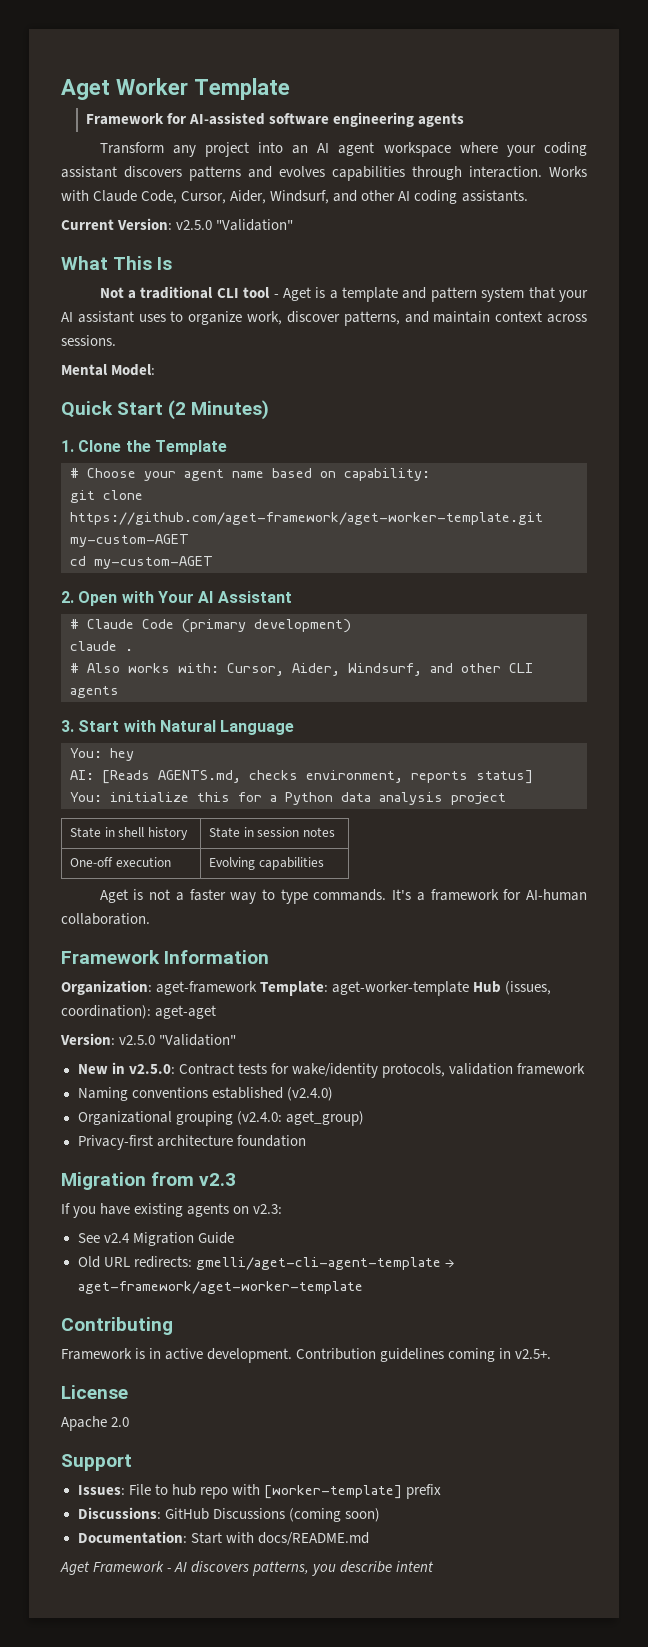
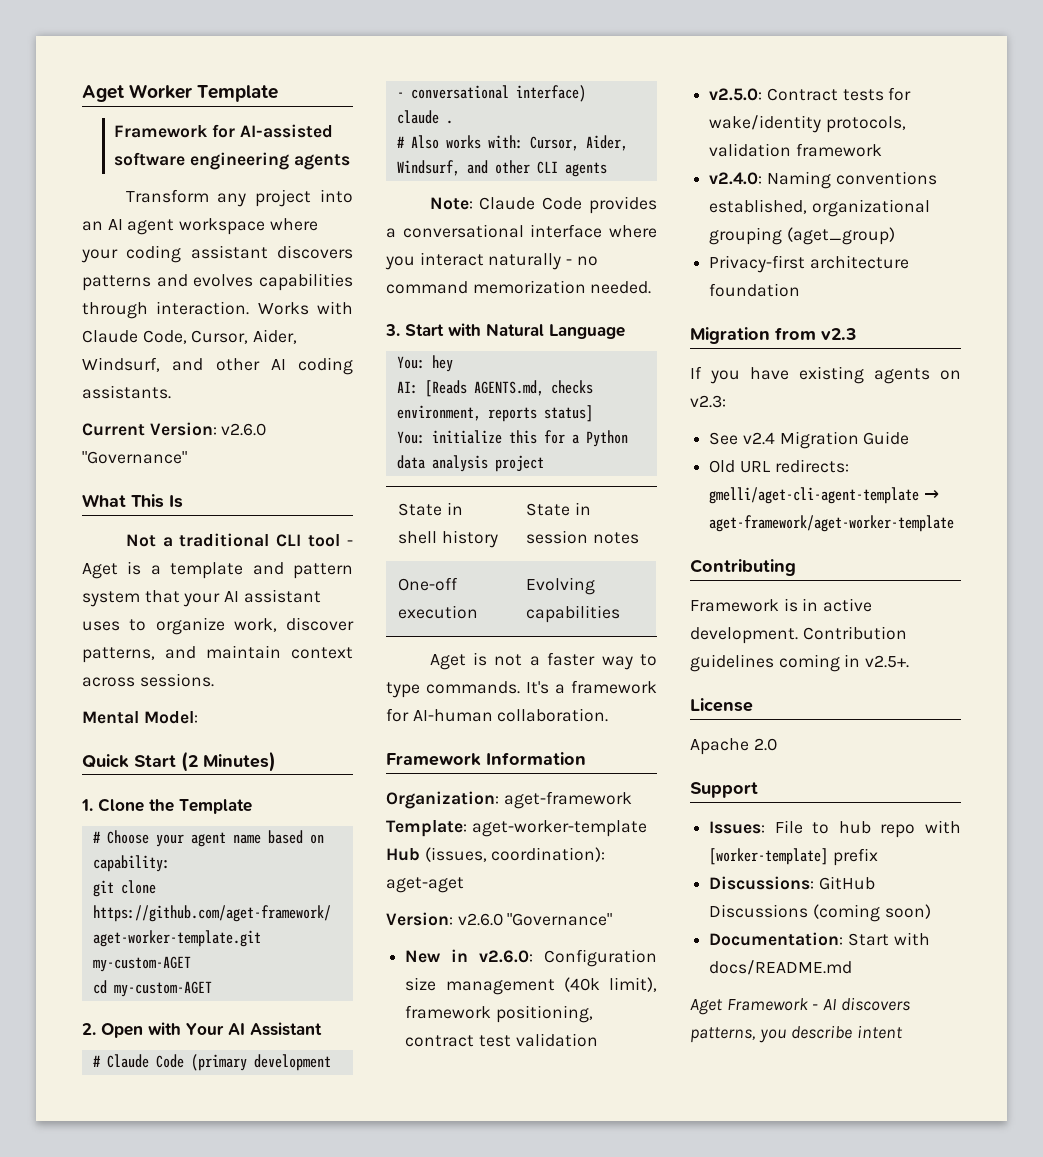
[176,219,294,231] v2.5.0 "Validation" -> [221,423,267,436] [82,451,187,464] v2.6.0 "Governance"
[254,619,351,633] development) -> [253,1054,331,1071] [396,85,586,102] development - conversational interface)
(119, 692) none -> [429,196,657,214] [386,224,657,238] [385,252,598,270] [386,280,652,294] // Note: Claude Code provides a conversational interface where you interact naturally - no command memorization needed.
[119,1034,237,1046] v2.5.0 "Validation" -> [457,913,613,926] v2.6.0 "Governance"
(125, 1068) none -> [479,949,657,967] [405,977,657,995] [405,1005,593,1023] [405,1033,598,1047] v2.6.0: Configuration size management (40k limit), framework positioning, contract test validation //
(585, 1069) none -> [709,172,763,185] v2.4.0:
[211,1087,333,1101] [77,1111,364,1126] established (v2.4.0) // Organizational grouping (v2.4.0: aget_group) -> [709,199,930,217] [709,227,895,245] established, organizational grouping (aget_group)

